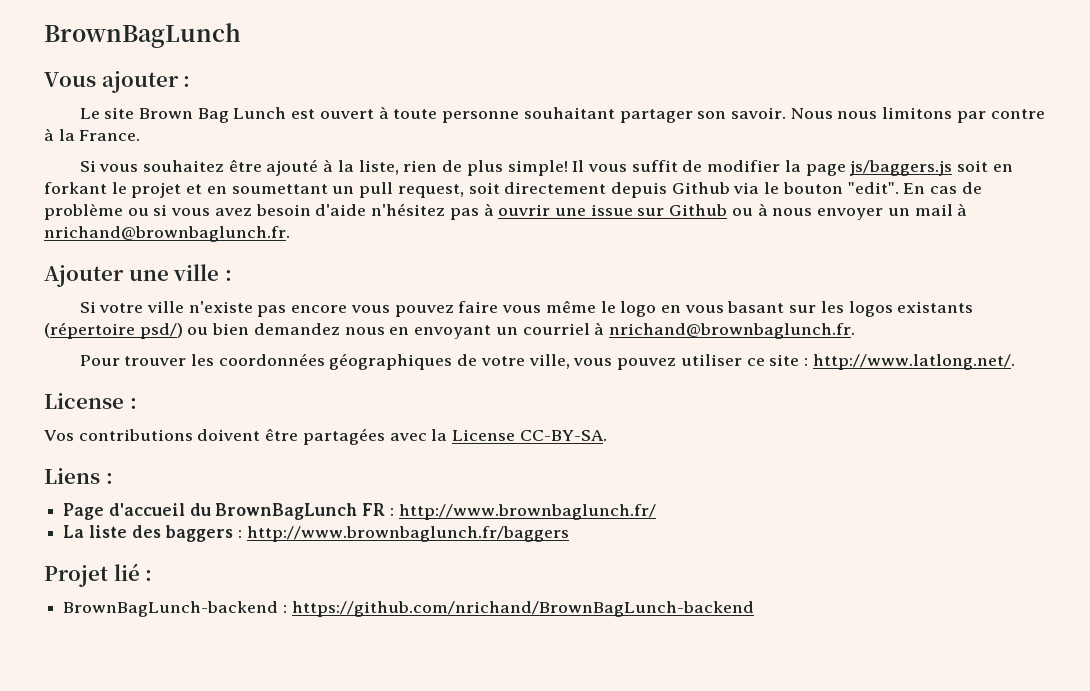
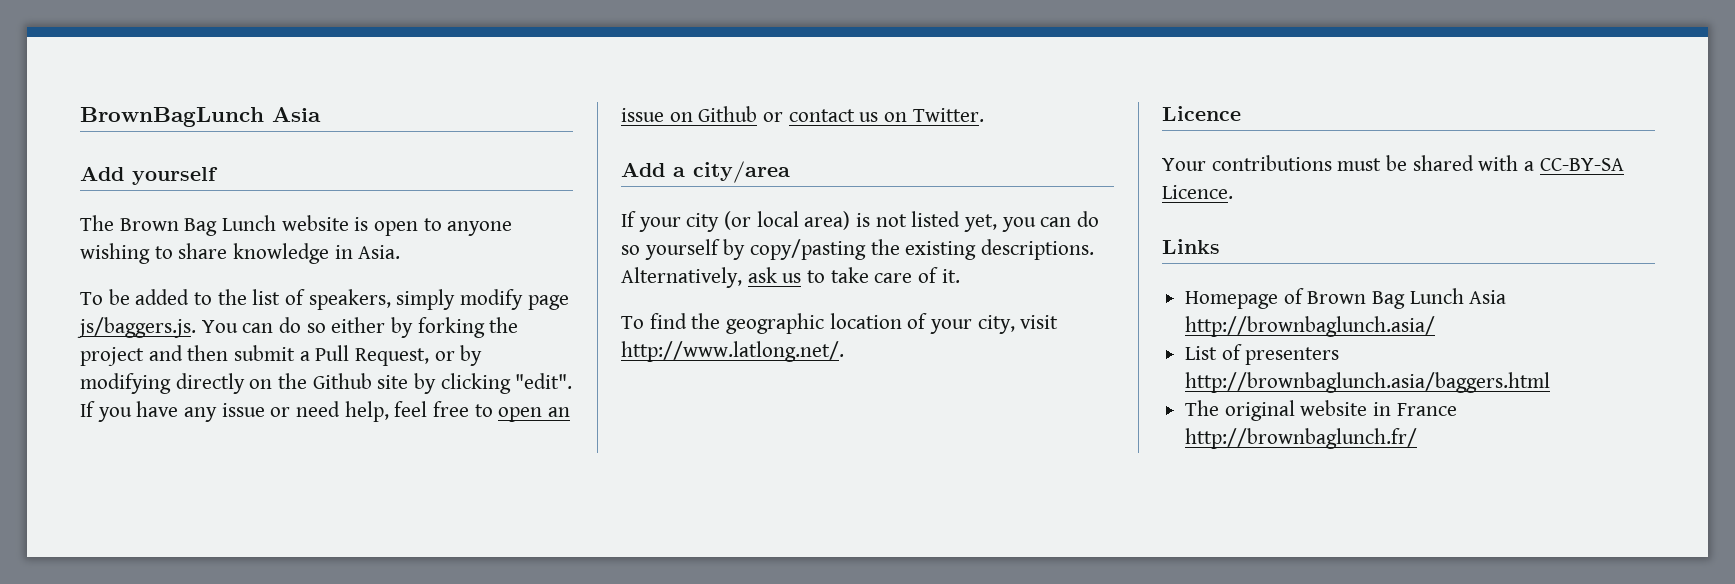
[44,23,241,48] [44,71,191,93] [79,106,1045,123] [44,128,141,141] [79,159,1013,176] [44,182,982,198] [44,203,968,220] [44,226,290,242] [44,264,232,287] [79,300,974,317] [44,322,855,339] [79,353,1015,370] [44,393,137,409] [44,428,607,445] [44,468,113,484] [63,503,656,520] [63,525,569,542] [44,563,153,587] [63,601,754,617] BrownBagLunch // Vous ajouter : // Le site Brown Bag Lunch est ouvert à toute personne souhaitant partager son savoir. Nous nous limitons par contre à la France. // Si vous souhaitez être ajouté à la liste, rien de plus simple! Il vous suffit de modifier la page js/baggers.js soit en forkant le projet et en soumettant un pull request, soit directement depuis Github via le bouton "edit". En cas de problème ou si vous avez besoin d'aide n'hésitez pas à ouvrir une issue sur Github ou à nous envoyer un mail à nrichand@brownbaglunch.fr. // Ajouter une ville : // Si votre ville n'existe pas encore vous pouvez faire vous même le logo en vous basant sur les logos existants (répertoire psd/) ou bien demandez nous en envoyant un courriel à nrichand@brownbaglunch.fr. // Pour trouver les coordonnées géographiques de votre ville, vous pouvez utiliser ce site : http://www.latlong.net/. // License : // Vos contributions doivent être partagées avec la License CC-BY-SA. // Liens : // Page d'accueil du BrownBagLunch FR : http://www.brownbaglunch.fr/ // La liste des baggers : http://www.brownbaglunch.fr/baggers // Projet lié : // BrownBagLunch-backend : https://github.com/nrichand/BrownBagLunch-backend -> [80,107,321,127] [80,166,218,185] [80,215,513,236] [80,243,401,264] [80,289,569,310] [77,317,519,338] [80,345,483,366] [80,373,573,394] [80,401,571,422] [621,106,984,122] [621,161,790,183] [621,211,1100,232] [621,239,1095,260] [621,267,960,288] [621,313,1059,334] [621,341,844,362] [1162,106,1241,121] [1162,155,1624,171] [1162,185,1233,199] [1162,239,1220,254] [1185,288,1507,309] [1185,316,1436,337] [1185,344,1340,365] [1185,372,1551,393] [1185,400,1457,421] [1185,428,1418,449] BrownBagLunch Asia // Add yourself // The Brown Bag Lunch website is open to anyone wishing to share knowledge in Asia. // To be added to the list of speakers, simply modify page js/baggers.js. You can do so either by forking the project and then submit a Pull Request, or by modifying directly on the Github site by clicking "edit". If you have any issue or need help, feel free to open an issue on Github or contact us on Twitter. // Add a city/area // If your city (or local area) is not listed yet, you can do so yourself by copy/pasting the existing descriptions. Alternatively, ask us to take care of it. // To find the geographic location of your city, visit http://www.latlong.net/. // Licence // Your contributions must be shared with a CC-BY-SA Licence. // Links // Homepage of Brown Bag Lunch Asia http://brownbaglunch.asia/ // List of presenters http://brownbaglunch.asia/baggers.html // The original website in France http://brownbaglunch.fr/

